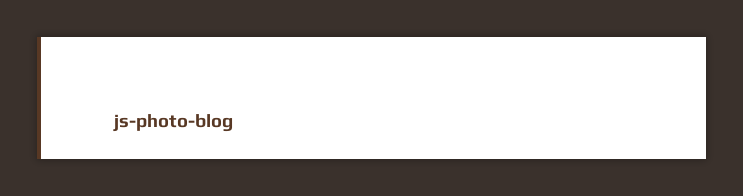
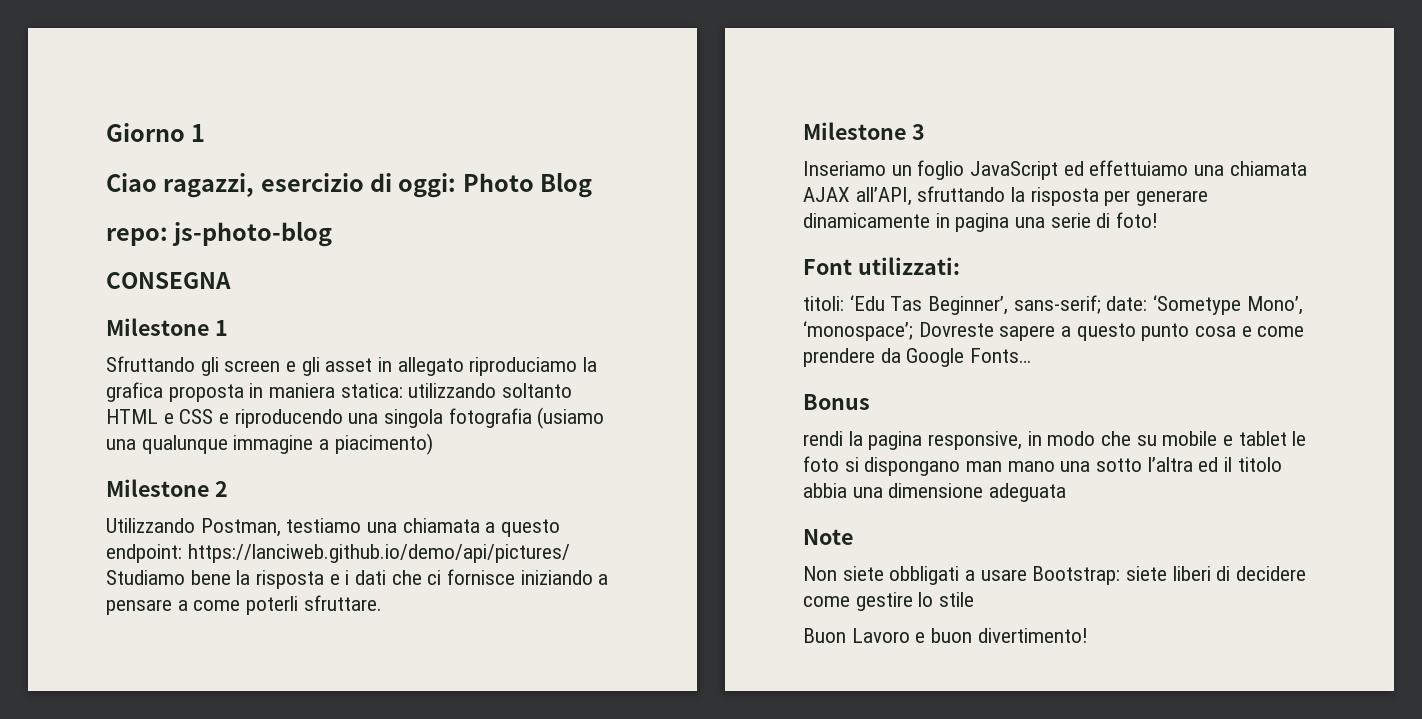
[113,114,233,132] js-photo-blog -> [106,123,206,142] [106,172,593,198] [106,221,333,247] [106,272,231,289] [106,318,228,336] [106,356,598,376] [106,382,573,402] [106,407,605,429] [106,433,433,455] [106,479,228,497] [106,518,561,537] [106,544,570,563] [106,569,609,589] [106,595,382,615] [803,122,925,140] [803,160,1307,180] [803,186,1209,206] [803,212,1159,232] [803,257,960,275] [803,295,1303,315] [803,321,1305,341] [803,348,1032,367] [803,394,870,410] [803,431,1307,450] [803,456,1282,476] [803,483,1067,502] [803,529,853,545] [803,566,1307,585] [803,592,975,611] [803,628,1088,643] Giorno 1 // Ciao ragazzi, esercizio di oggi: Photo Blog // repo: js-photo-blog // CONSEGNA // Milestone 1 // Sfruttando gli screen e gli asset in allegato riproduciamo la grafica proposta in maniera statica: utilizzando soltanto HTML e CSS e riproducendo una singola fotografia (usiamo una qualunque immagine a piacimento) // Milestone 2 // Utilizzando Postman, testiamo una chiamata a questo endpoint: https://lanciweb.github.io/demo/api/pictures/ Studiamo bene la risposta e i dati che ci fornisce iniziando a pensare a come poterli sfruttare. // Milestone 3 // Inseriamo un foglio JavaScript ed effettuiamo una chiamata AJAX all’API, sfruttando la risposta per generare dinamicamente in pagina una serie di foto! // Font utilizzati: // titoli: ‘Edu Tas Beginner’, sans-serif; date: ‘Sometype Mono’, ‘monospace’; Dovreste sapere a questo punto cosa e come prendere da Google Fonts… // Bonus // rendi la pagina responsive, in modo che su mobile e tablet le foto si dispongano man mano una sotto l’altra ed il titolo abbia una dimensione adeguata // Note // Non siete obbligati a usare Bootstrap: siete liberi di decidere come gestire lo stile // Buon Lavoro e buon divertimento!

